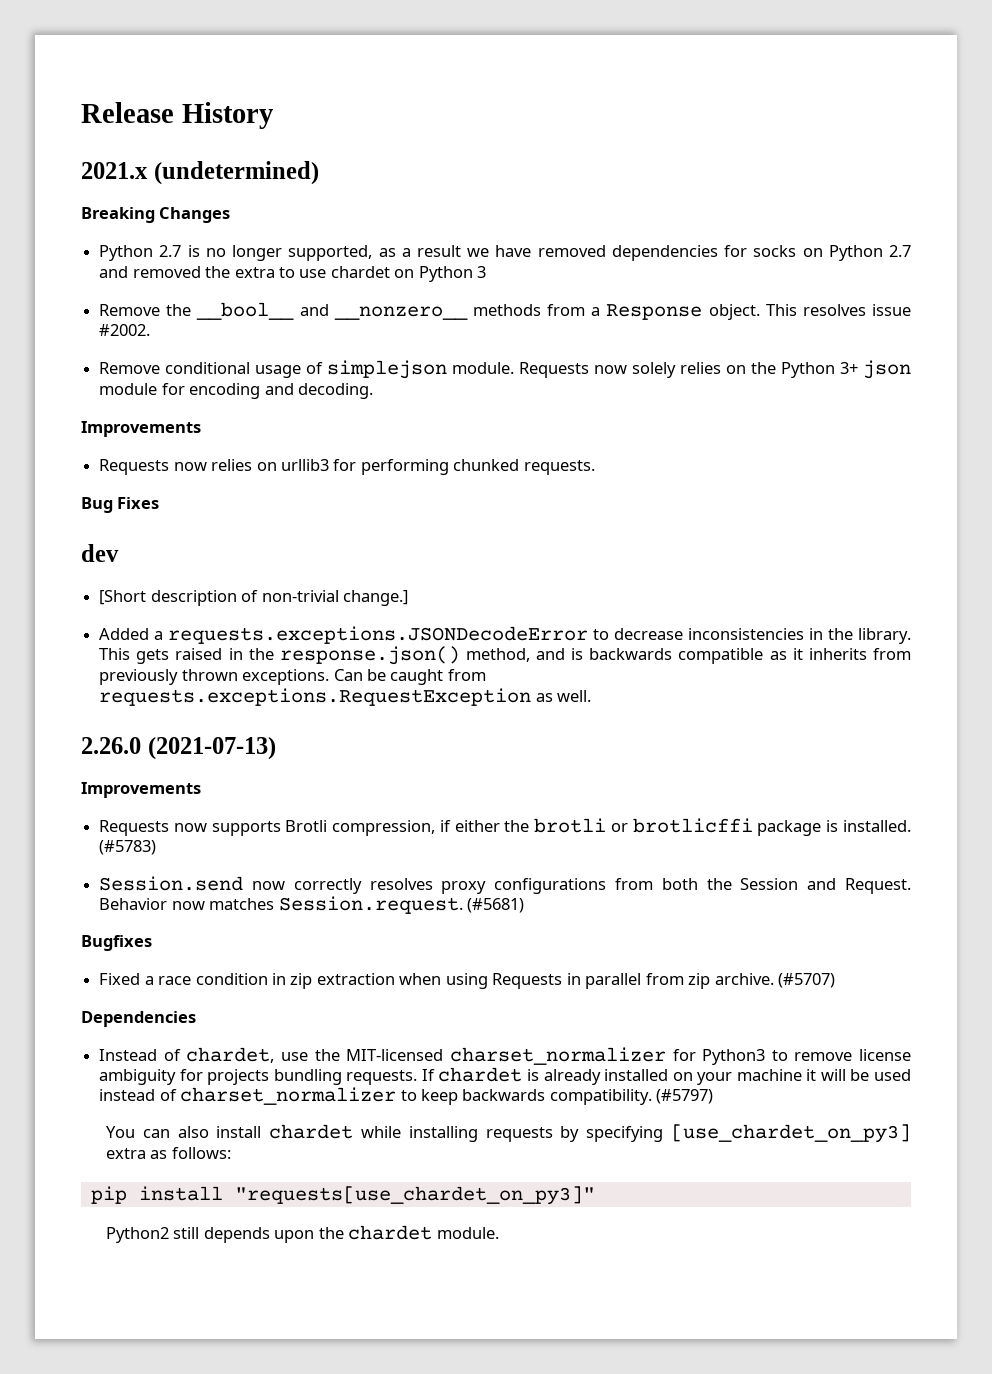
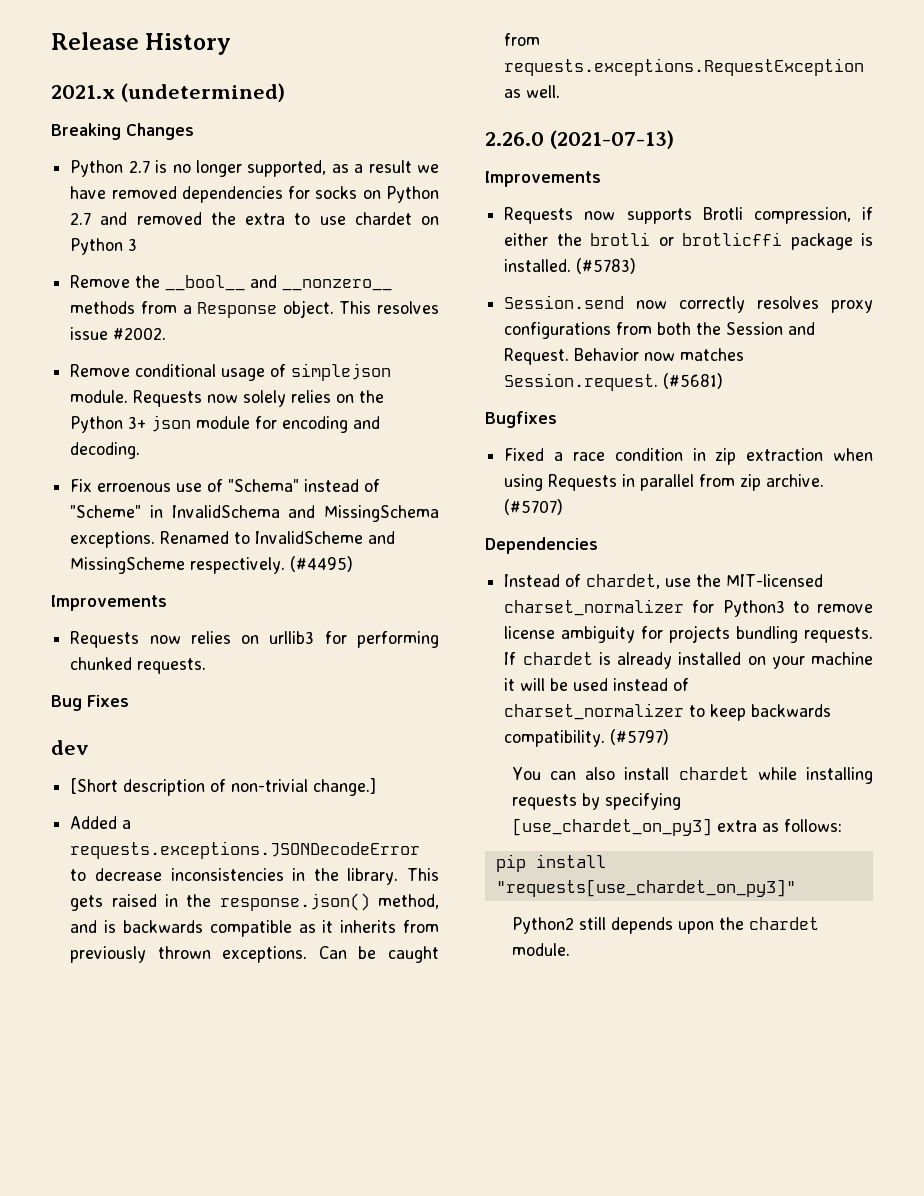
(373, 391) none -> [70,479,381,492] [70,505,439,522] [70,531,396,548] [70,556,354,574] // Fix erroenous use of "Schema" instead of "Scheme" in InvalidSchema and MissingSchema exceptions. Renamed to InvalidScheme and MissingScheme respectively. (#4495)

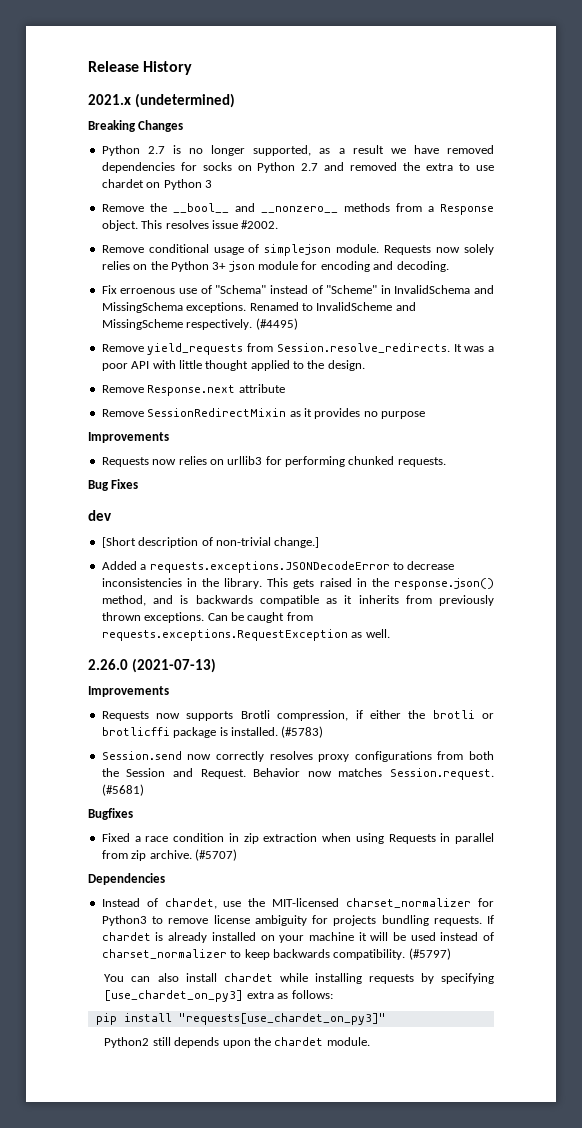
(354, 564) none -> [101,343,494,355] [101,360,365,371] [101,384,285,396] [101,408,425,419] // Remove yield_requests from Session.resolve_redirects. It was a poor API with little thought applied to the design. // Remove Response.next attribute // Remove SessionRedirectMixin as it provides no purpose

